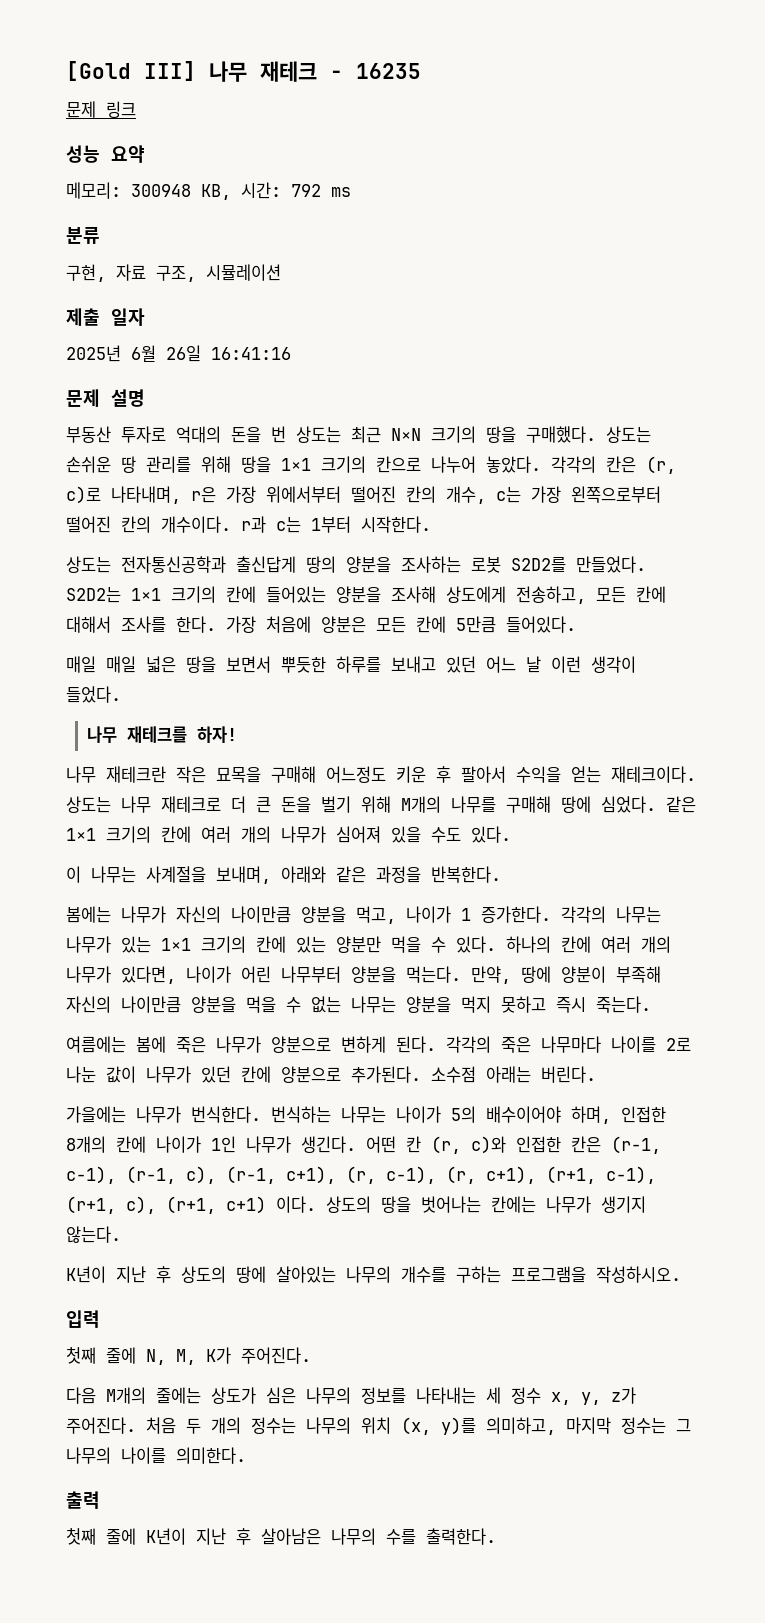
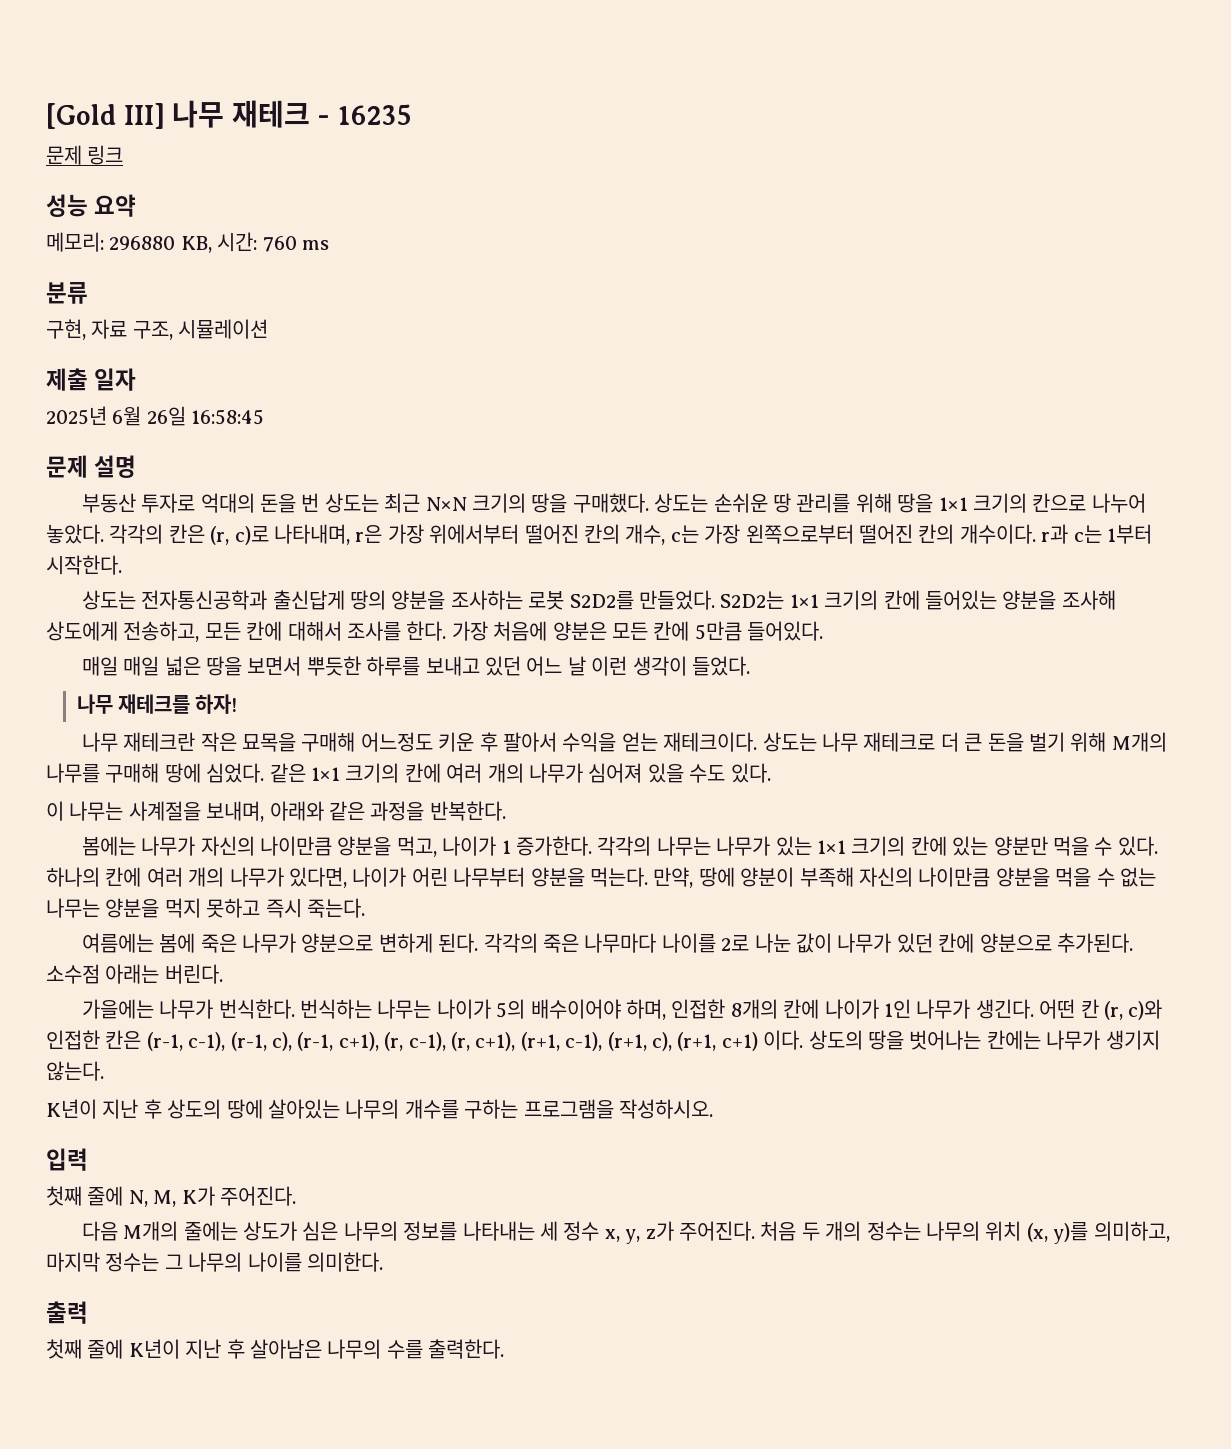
[131,184,191,197] 300948 -> [109,236,176,250] 296880
[291,184,321,197] 792 -> [262,236,297,252] 760
[211,347,291,360] 16:41:16 -> [191,409,265,425] 16:58:45

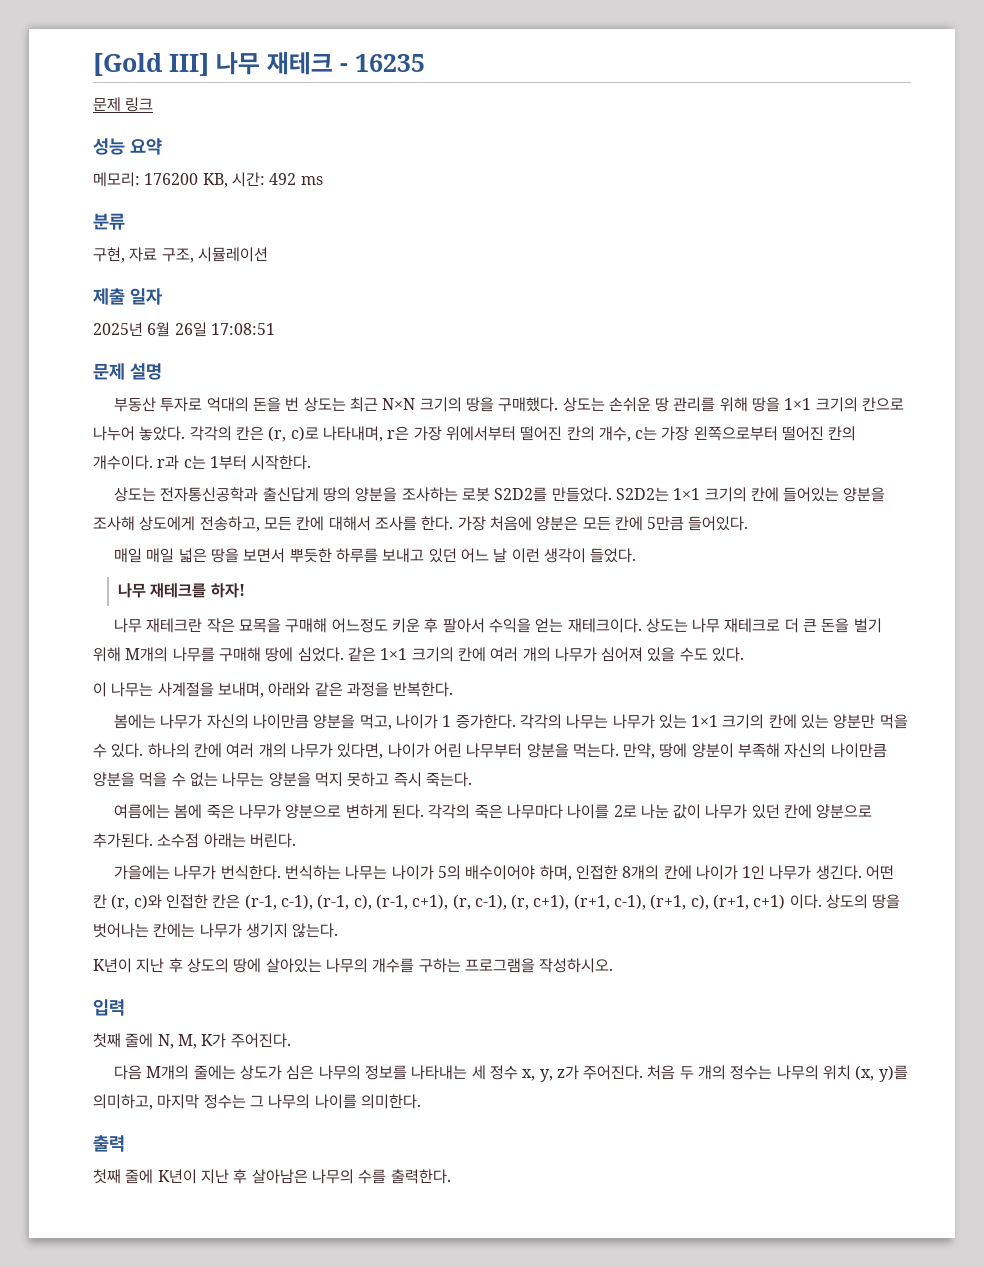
[109,236,176,250] 296880 -> [144,173,199,185] 176200
[262,236,297,252] 760 -> [269,173,297,185] 492
[191,409,265,425] 16:58:45 -> [210,323,275,335] 17:08:51

